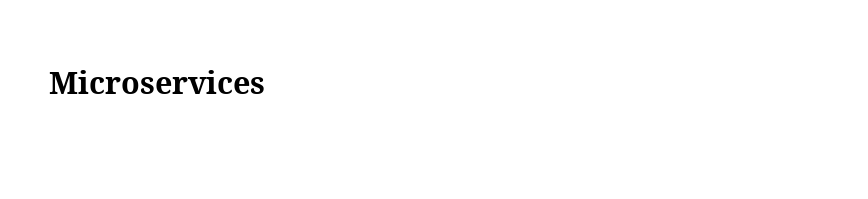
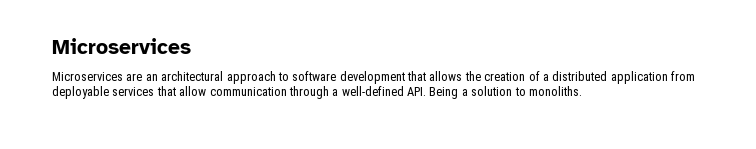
[49,70,265,94] Microservices -> [52,38,191,54] [52,71,695,84] [52,86,582,99] Microservices // Microservices are an architectural approach to software development that allows the creation of a distributed application from deployable services that allow communication through a well-defined API. Being a solution to monoliths.

